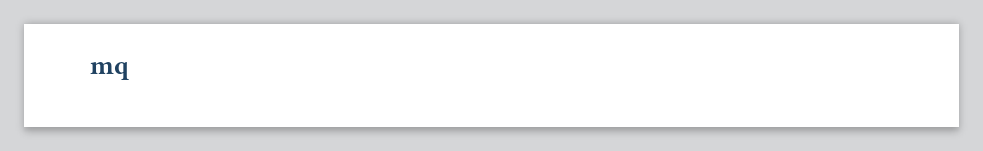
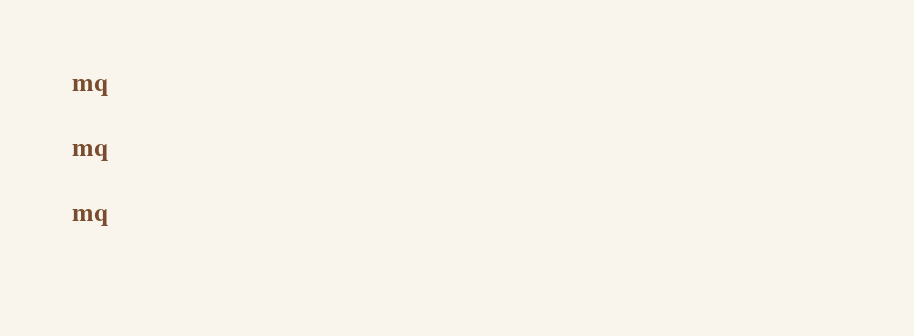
[90,62,129,80] mq -> [72,79,108,96] [72,144,108,161] [72,209,108,226] mq // mq // mq

